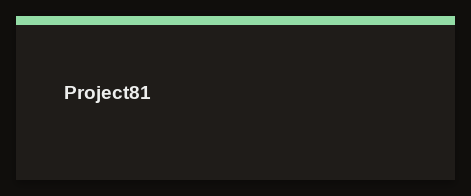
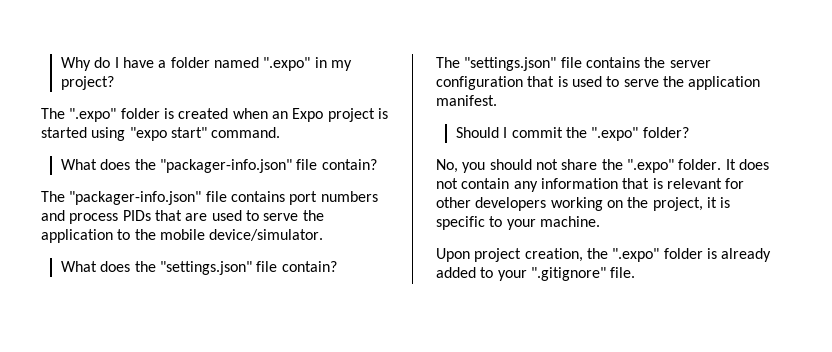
[64,86,151,103] Project81 -> [61,57,352,71] [61,76,115,90] [41,108,388,122] [41,127,281,141] [61,159,377,173] [41,191,378,205] [41,210,324,224] [41,229,324,243] [61,261,337,275] [436,57,711,71] [436,76,761,90] [436,95,497,106] [456,127,689,141] [436,159,769,173] [436,178,745,192] [436,197,731,211] [436,216,600,230] [436,248,772,262] [436,267,636,281] Why do I have a folder named ".expo" in my project? // The ".expo" folder is created when an Expo project is started using "expo start" command. // What does the "packager-info.json" file contain? // The "packager-info.json" file contains port numbers and process PIDs that are used to serve the application to the mobile device/simulator. // What does the "settings.json" file contain? // The "settings.json" file contains the server configuration that is used to serve the application manifest. // Should I commit the ".expo" folder? // No, you should not share the ".expo" folder. It does not contain any information that is relevant for other developers working on the project, it is specific to your machine. // Upon project creation, the ".expo" folder is already added to your ".gitignore" file.

